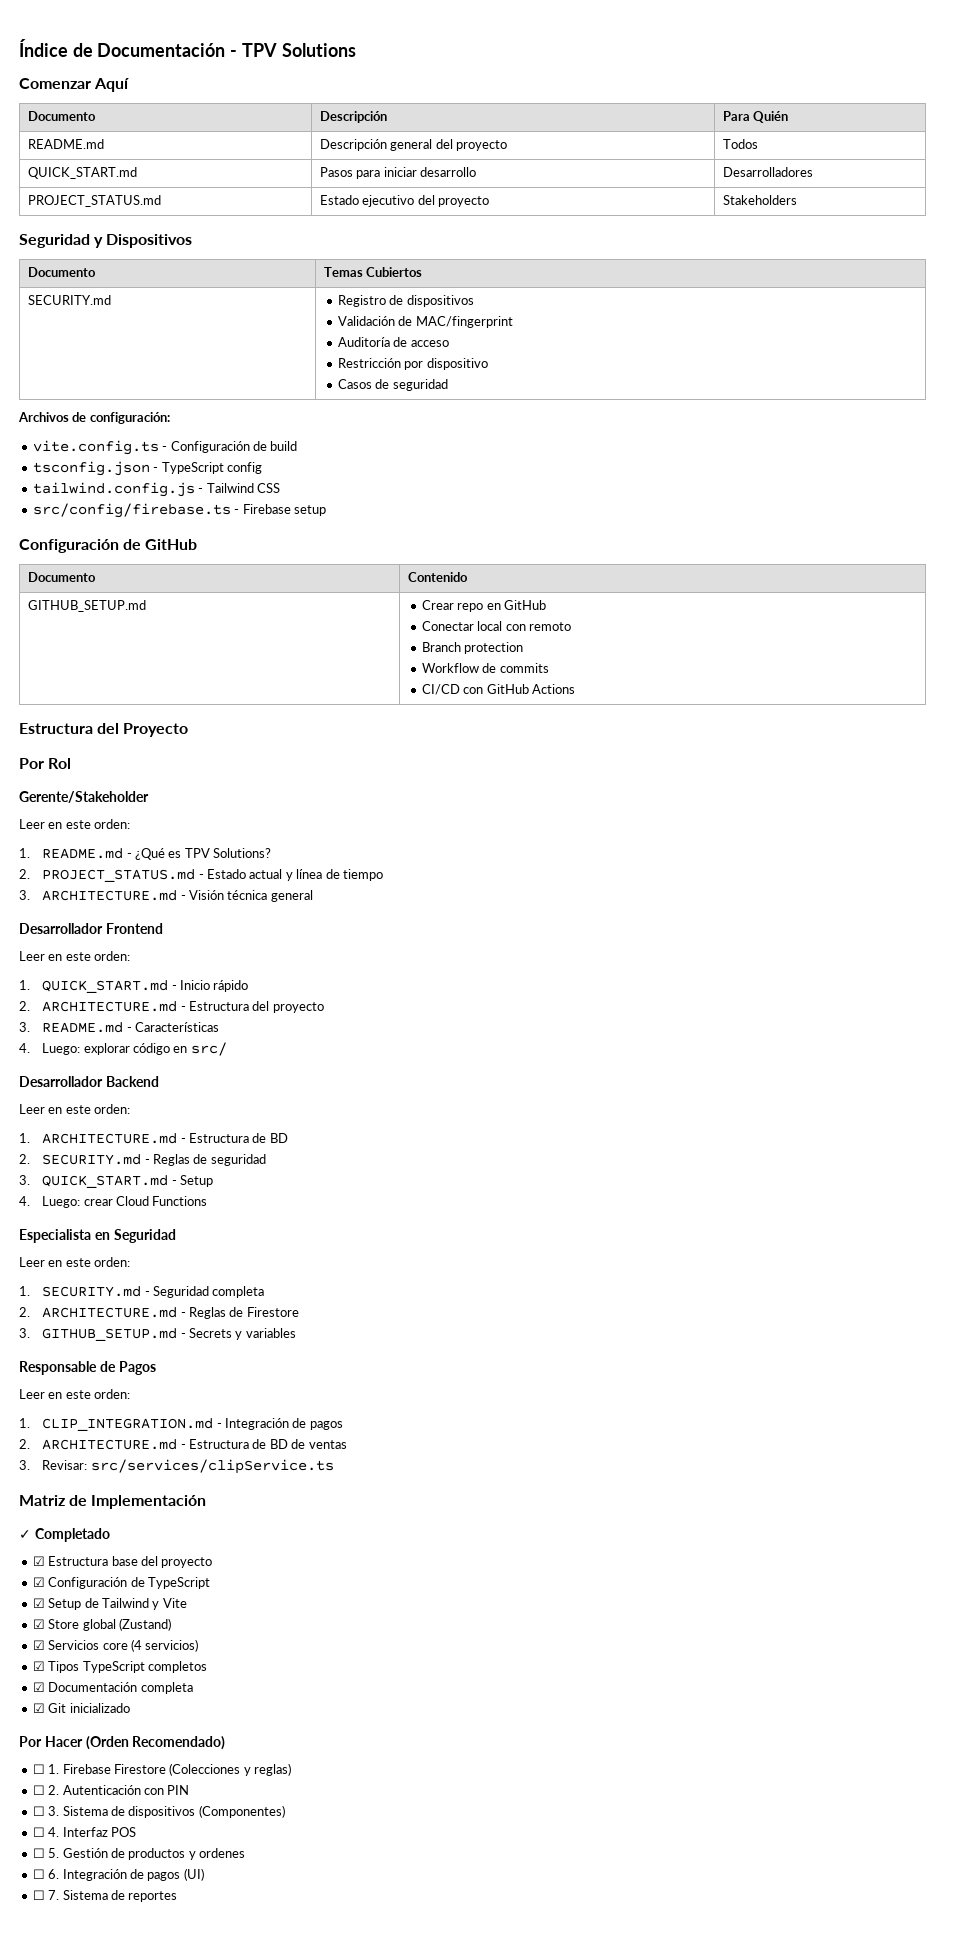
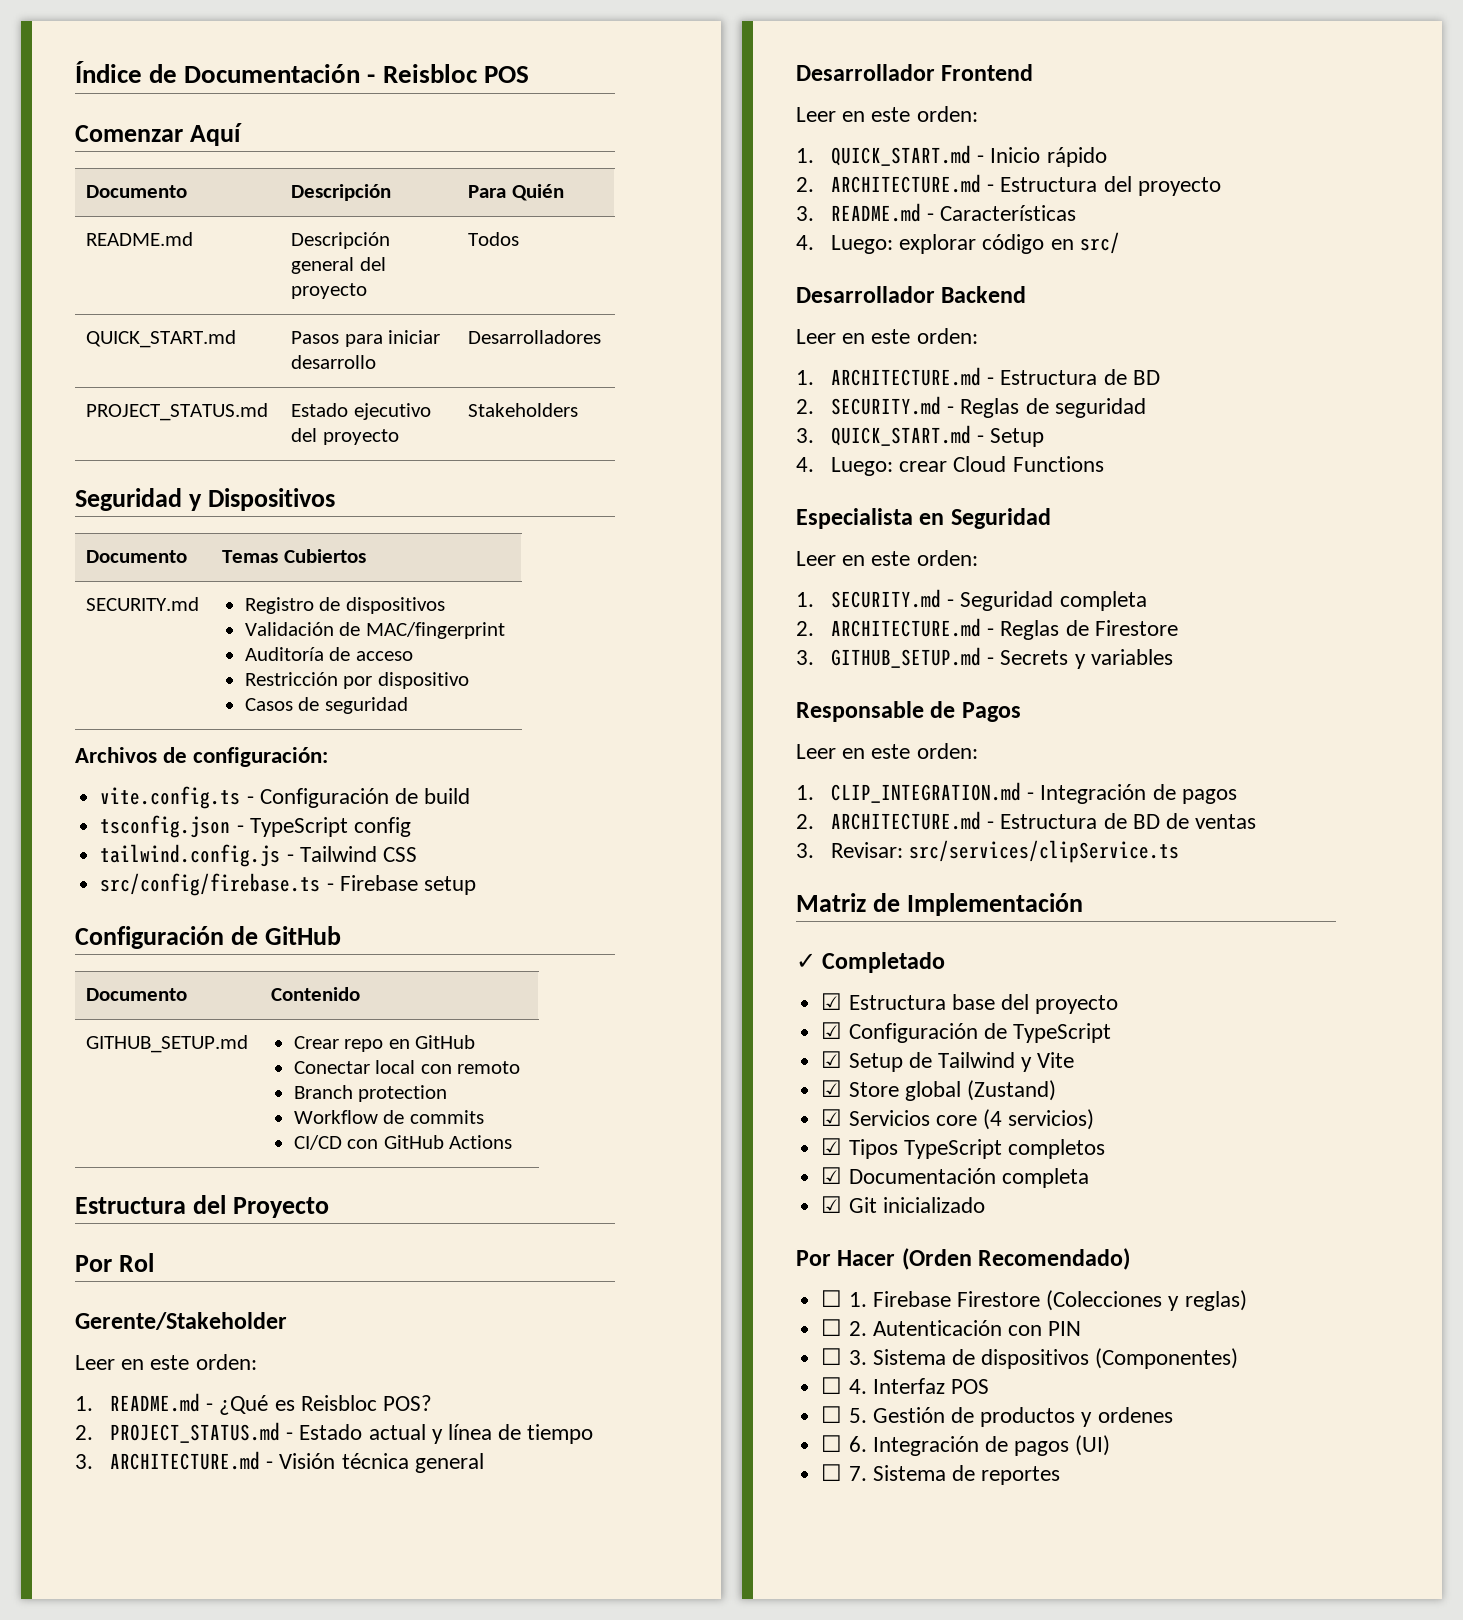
[241,43,356,57] TPV Solutions -> [382,64,529,83] Reisbloc POS
[184,848,272,858] TPV Solutions? -> [300,1395,433,1411] Reisbloc POS?

